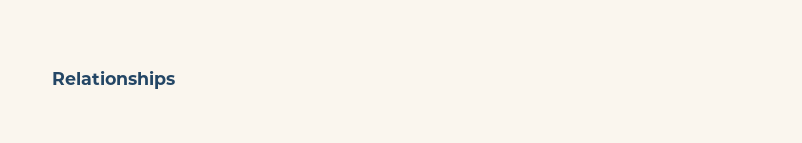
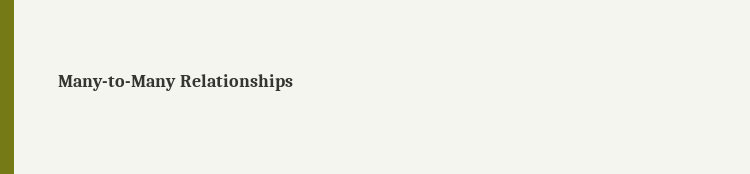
(52, 79) none -> [58,75,176,91] Many-to-Many

